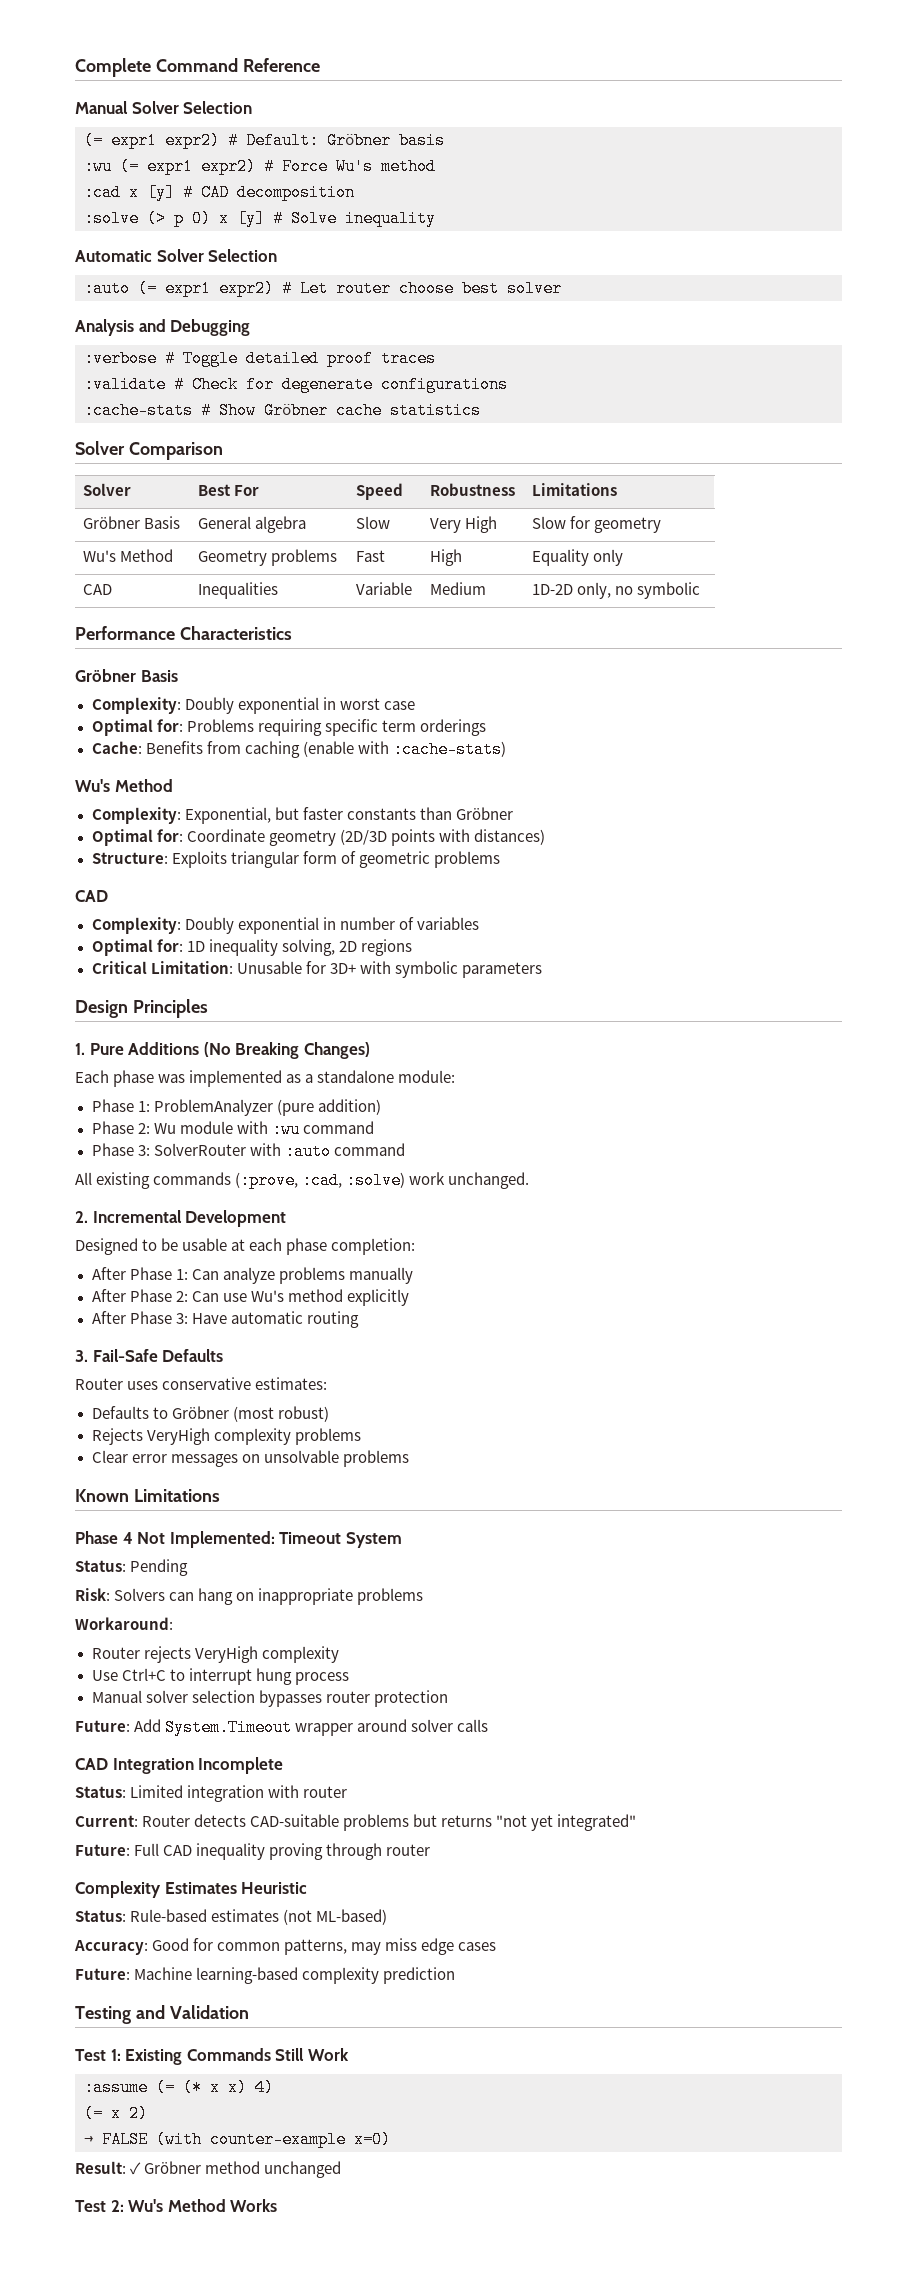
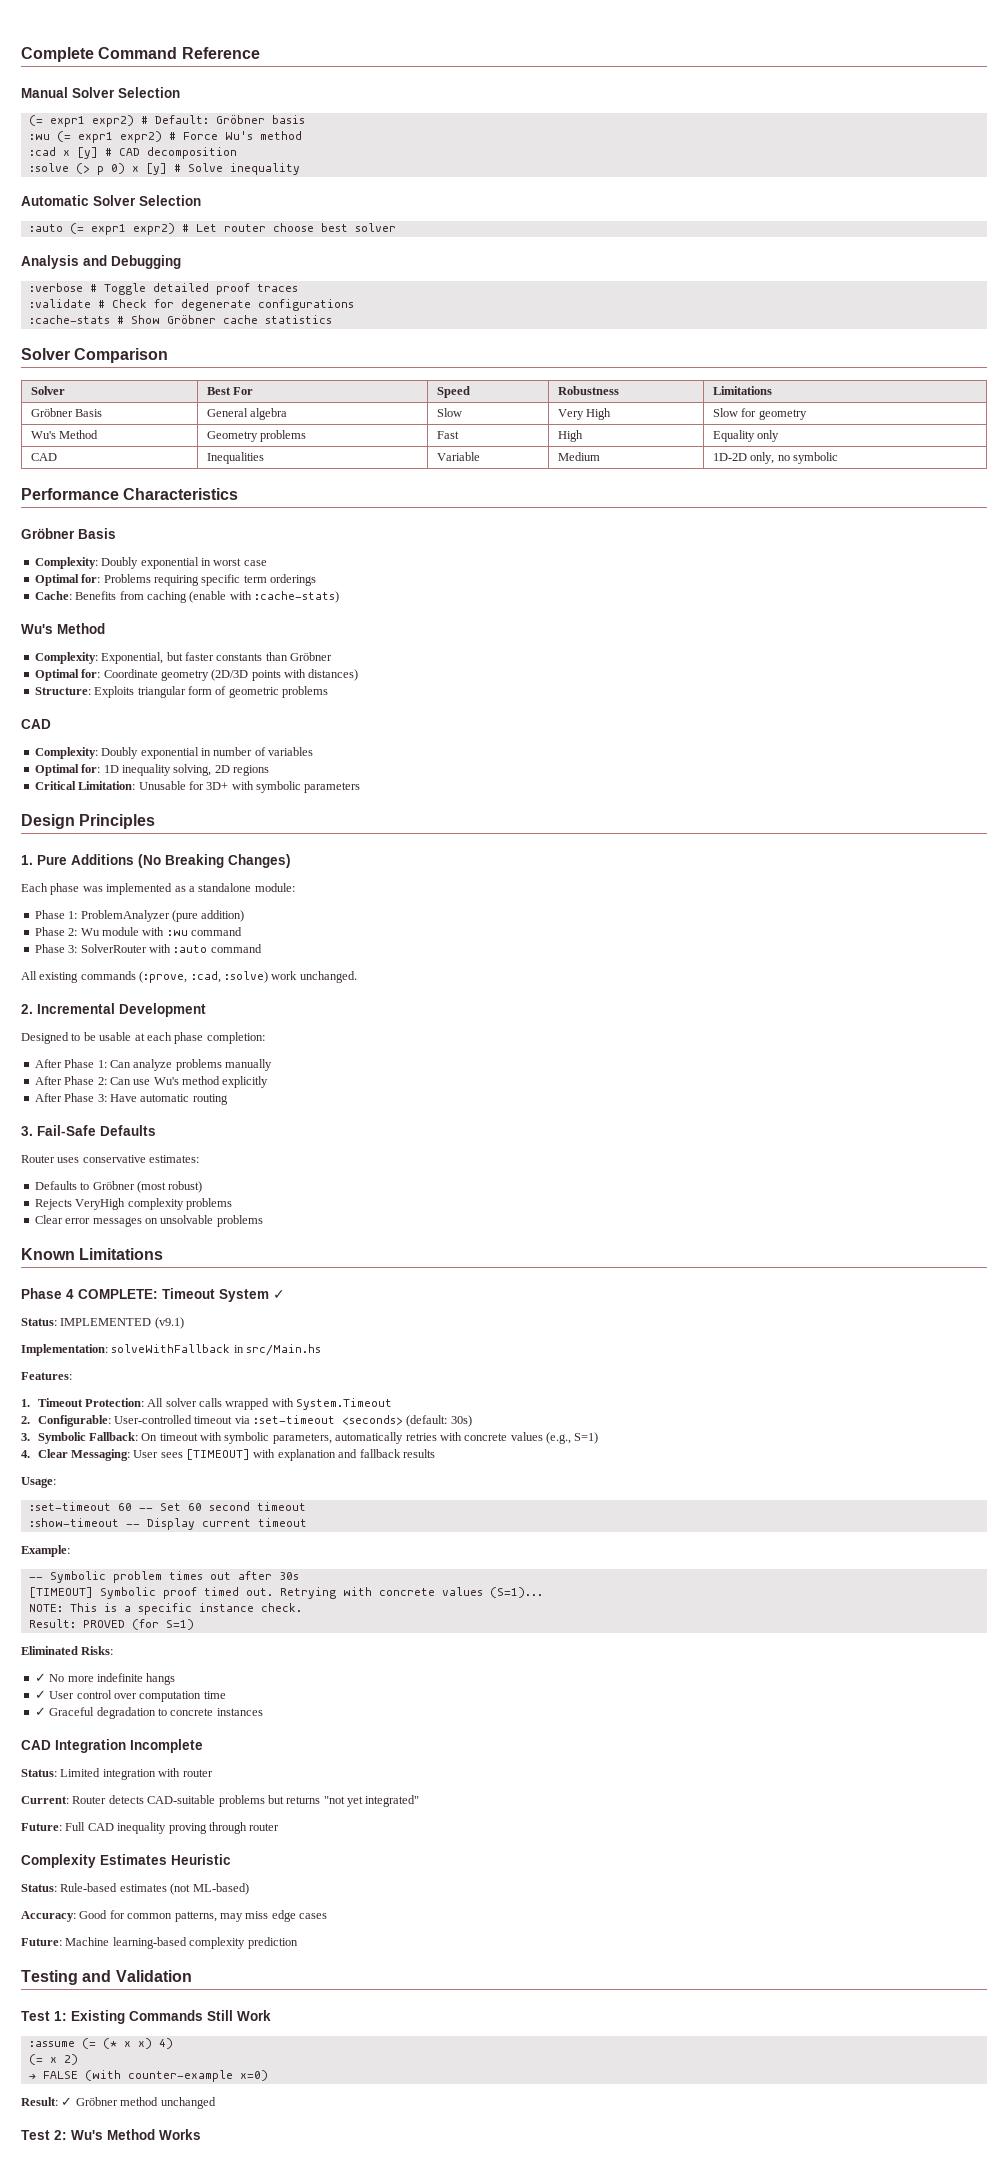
[137,1531,275,1548] Not Implemented: -> [78,1289,158,1299] COMPLETE:
[75,1559,189,1576] [75,1588,424,1605] [75,1617,173,1630] [91,1646,339,1663] [91,1668,349,1685] [91,1690,448,1707] [75,1719,489,1736] // Status: Pending // Risk: Solvers can hang on inappropriate problems // Workaround: // Router rejects VeryHigh complexity // Use Ctrl+C to interrupt hung process // Manual solver selection bypasses router protection // Future: Add System.Timeout wrapper around solver calls -> [273,1290,285,1299] [21,1317,184,1329] [21,1344,322,1356] [21,1372,72,1380] [21,1398,393,1410] [21,1415,472,1427] [21,1432,599,1444] [21,1449,435,1461] [21,1477,56,1488] [28,1502,306,1511] [28,1518,307,1530] [21,1545,70,1557] [28,1571,299,1583] [28,1587,543,1599] [28,1603,302,1615] [28,1619,194,1630] [21,1646,114,1655] [34,1673,176,1685] [34,1690,226,1702] [34,1707,263,1719] ✓ // Status: IMPLEMENTED (v9.1) // Implementation: solveWithFallback in src/Main.hs // Features: // 1. Timeout Protection: All solver calls wrapped with System.Timeout // 2. Configurable: User-controlled timeout via :set-timeout <seconds> (default: 30s) // 3. Symbolic Fallback: On timeout with symbolic parameters, automatically retries with concrete values (e.g., S=1) // 4. Clear Messaging: User sees [TIMEOUT] with explanation and fallback results // Usage: // :set-timeout 60 -- Set 60 second timeout // :show-timeout -- Display current timeout // Example: // -- Symbolic problem times out after 30s // [TIMEOUT] Symbolic proof timed out. Retrying with concrete values (S=1)... // NOTE: This is a specific instance check. // Result: PROVED (for S=1) // Eliminated Risks: // ✓ No more indefinite hangs // ✓ User control over computation time // ✓ Graceful degradation to concrete instances

